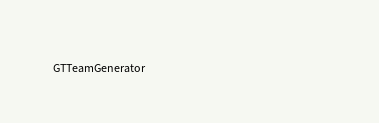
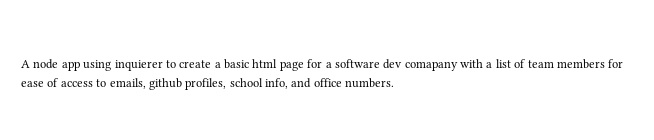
[53,64,146,73] GTTeamGenerator -> [21,59,624,71] [21,78,395,90] A node app using inquierer to create a basic html page for a software dev comapany with a list of team members for ease of access to emails, github profiles, school info, and office numbers.

